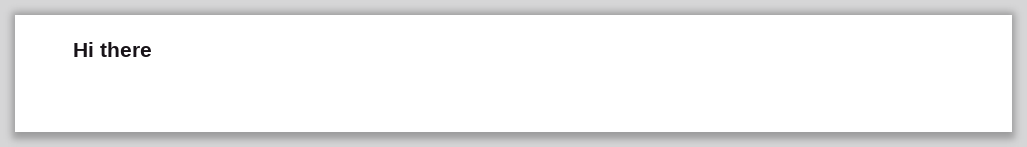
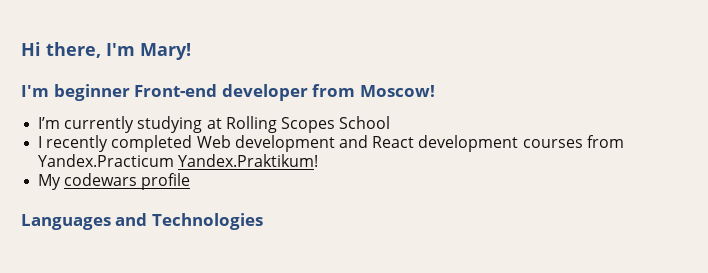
[100,42,152,57] there -> [46,42,191,60] [21,84,435,101] [38,116,391,133] [38,135,624,152] [38,154,319,167] [38,173,191,190] [21,213,263,230] there, I'm Mary! // I'm beginner Front-end developer from Moscow! // I’m currently studying at Rolling Scopes School // I recently completed Web development and React development courses from Yandex.Practicum Yandex.Praktikum! // My codewars profile // Languages and Technologies

